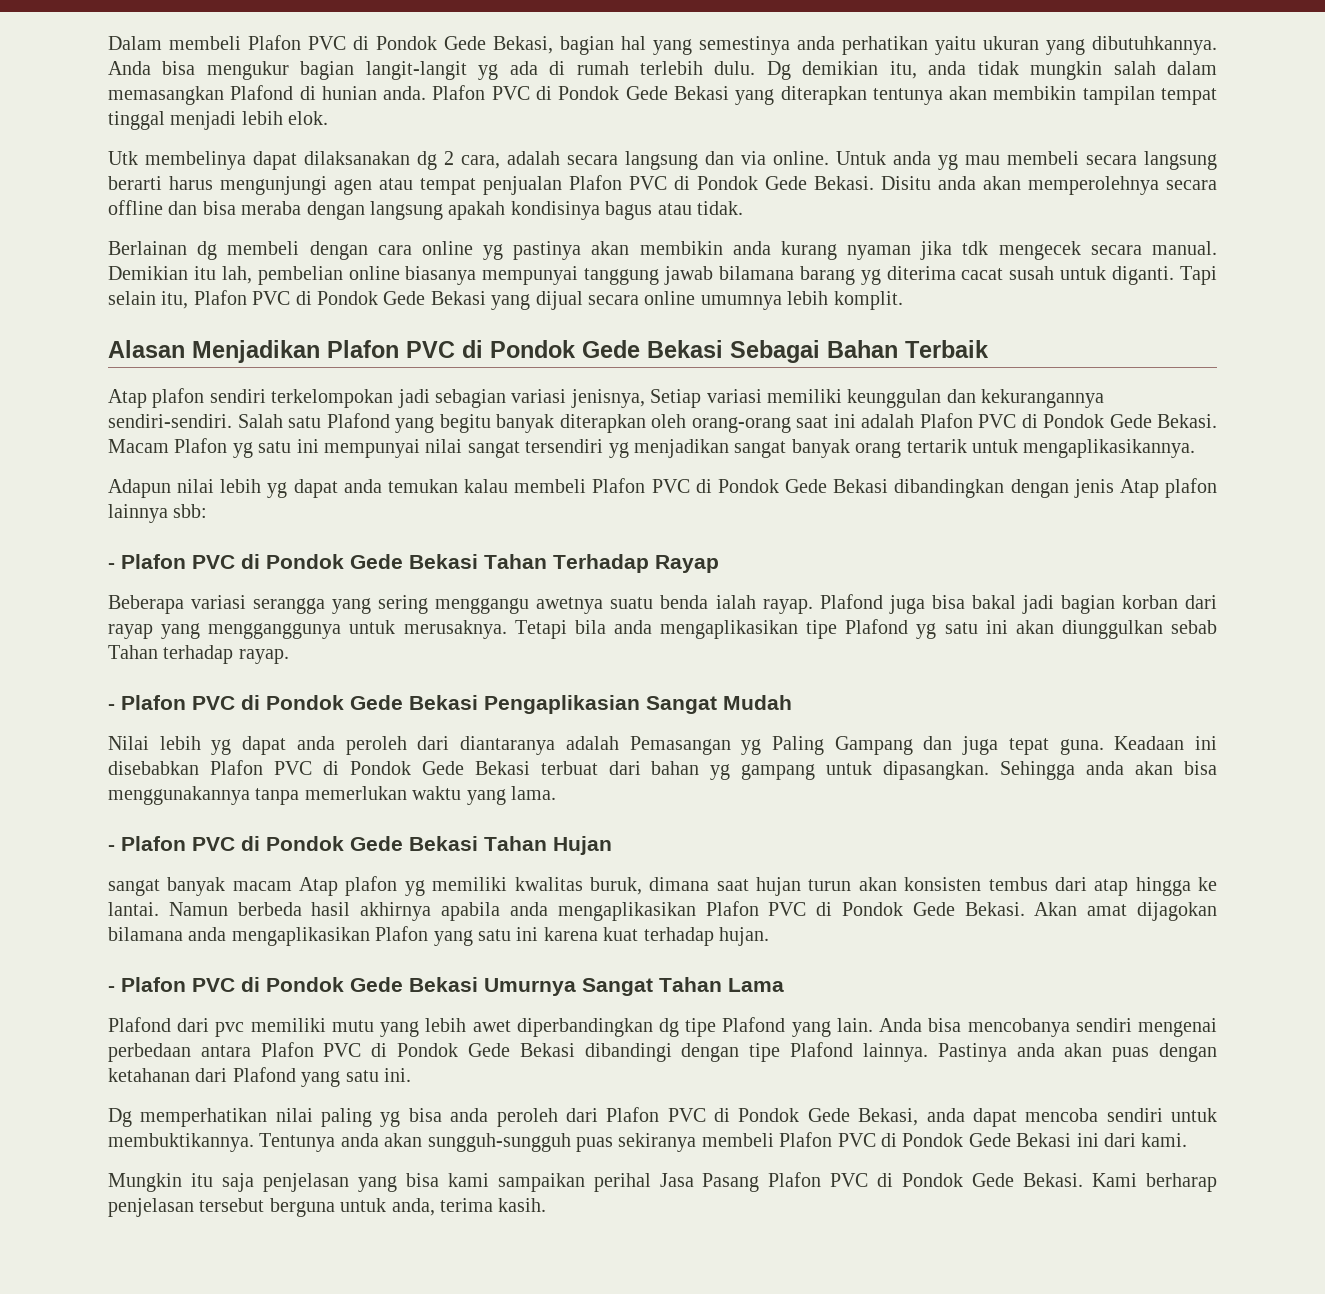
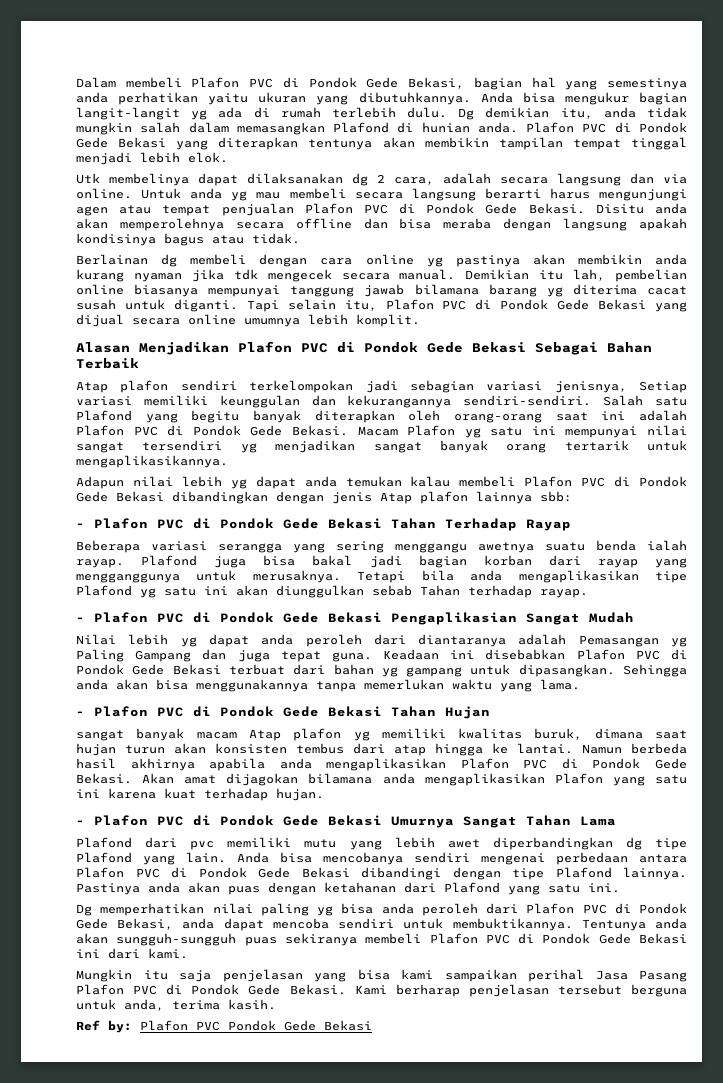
(547, 1205) none -> [76,1020,372,1033] // Ref by: Plafon PVC Pondok Gede Bekasi

